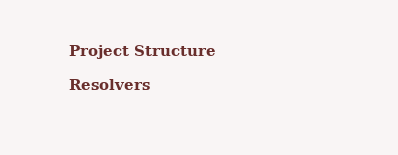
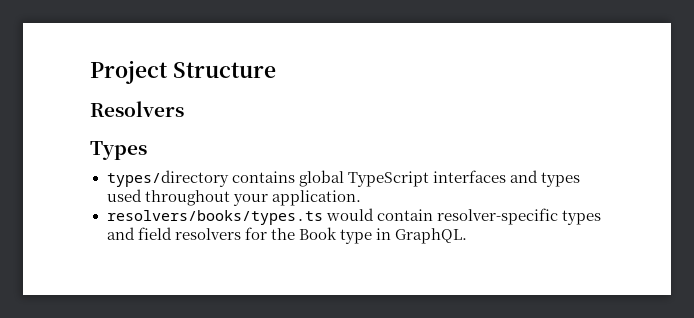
(150, 84) none -> [90,141,147,160] [106,170,580,187] [106,189,361,206] [106,208,601,225] [106,227,467,244] // Types // types/directory contains global TypeScript interfaces and types used throughout your application. // resolvers/books/types.ts would contain resolver-specific types and field resolvers for the Book type in GraphQL.

